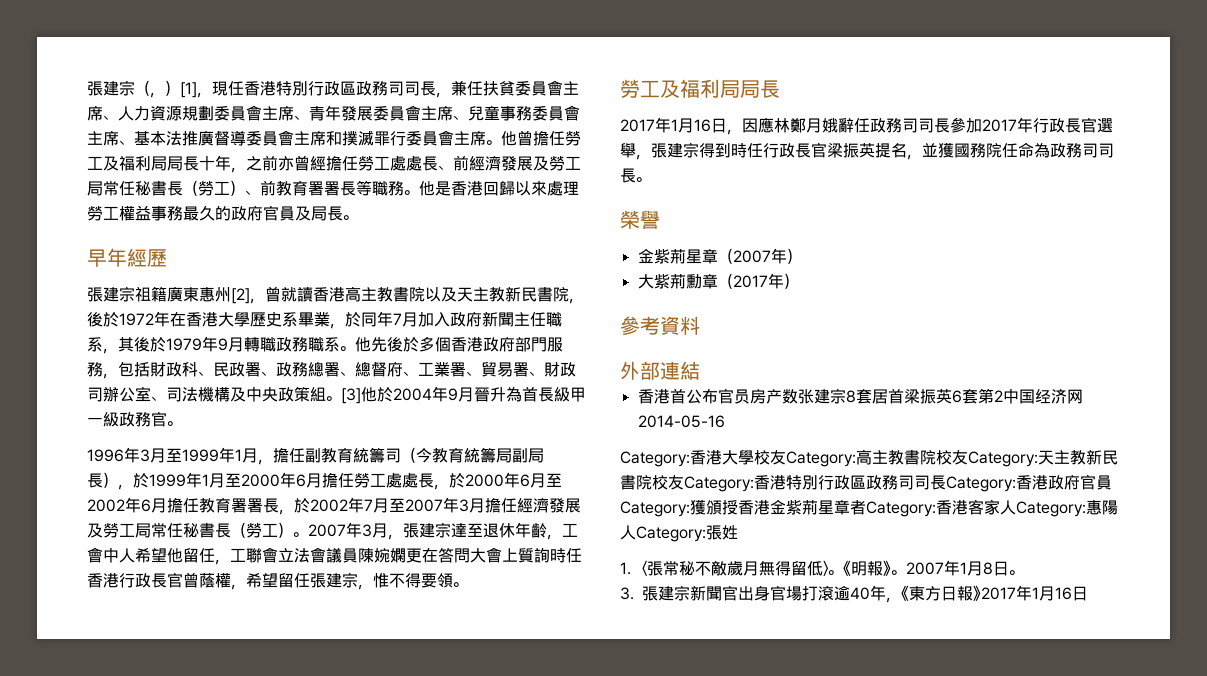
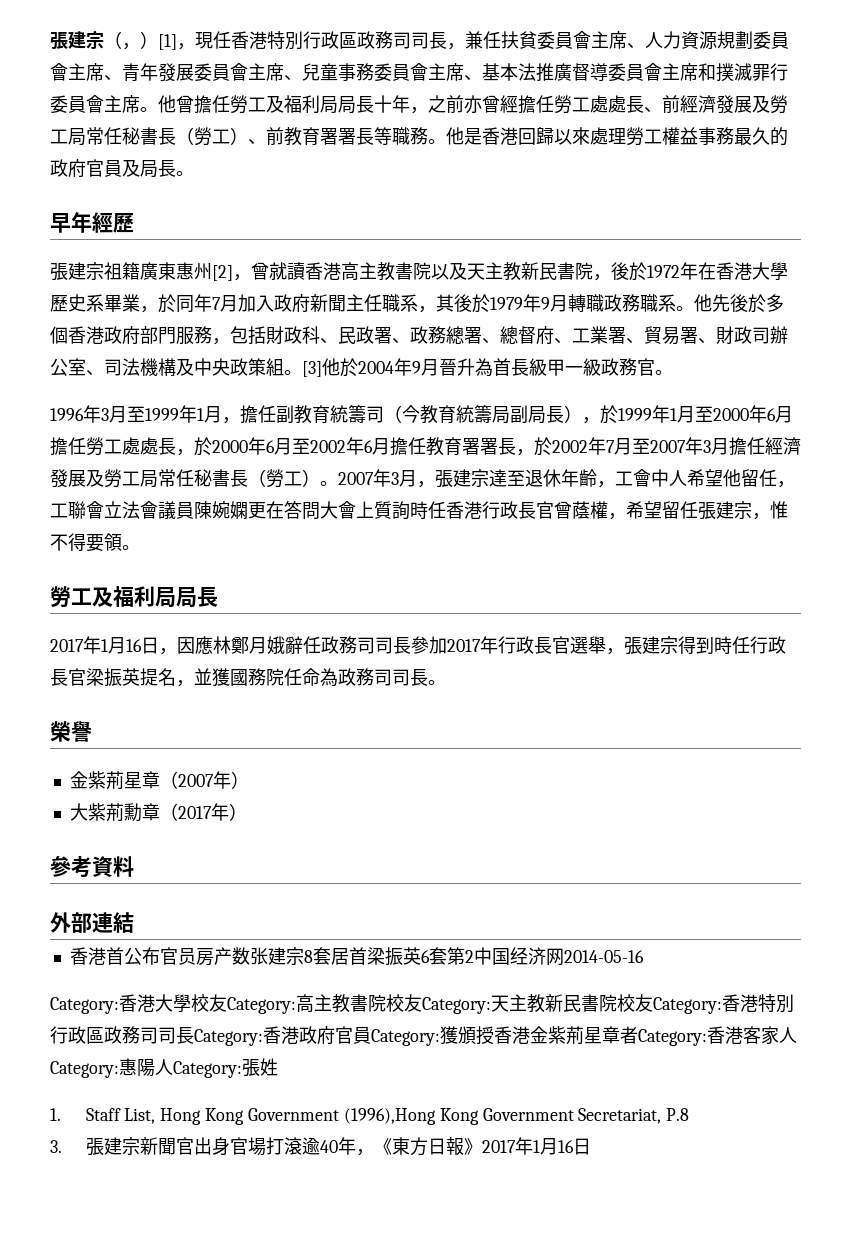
[641,560,1024,576] 〈張常秘不敵歲月無得留低〉。《明報》。2007年1月8日。 -> [85,1108,690,1125] Staff List, Hong Kong Government (1996),Hong Kong Government Secretariat, P.8

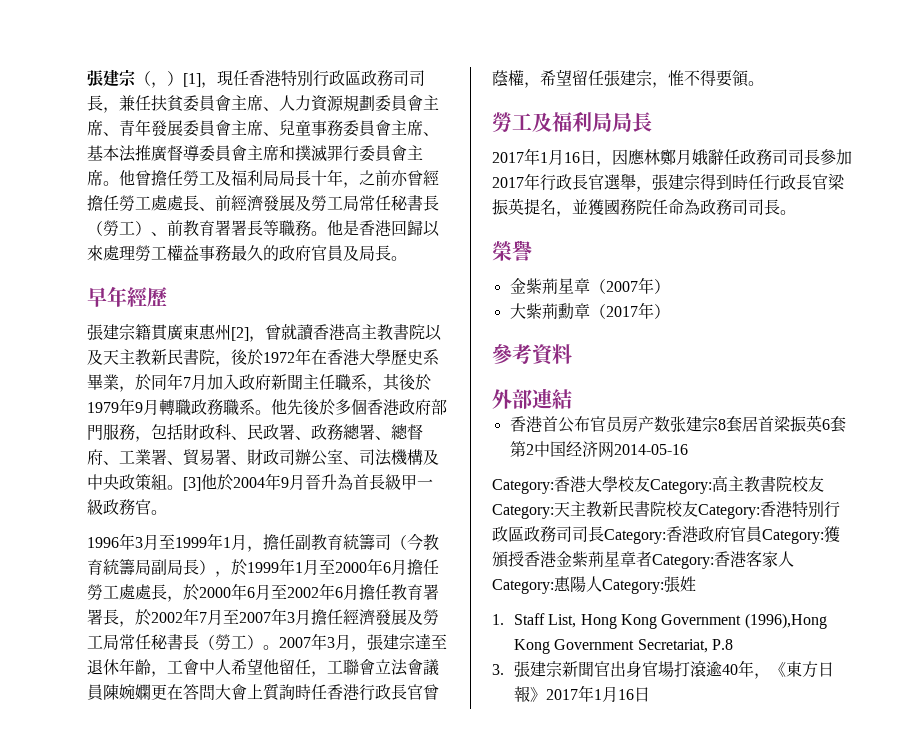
[104,262,140,280] 祖籍 -> [135,324,168,341] 籍貫

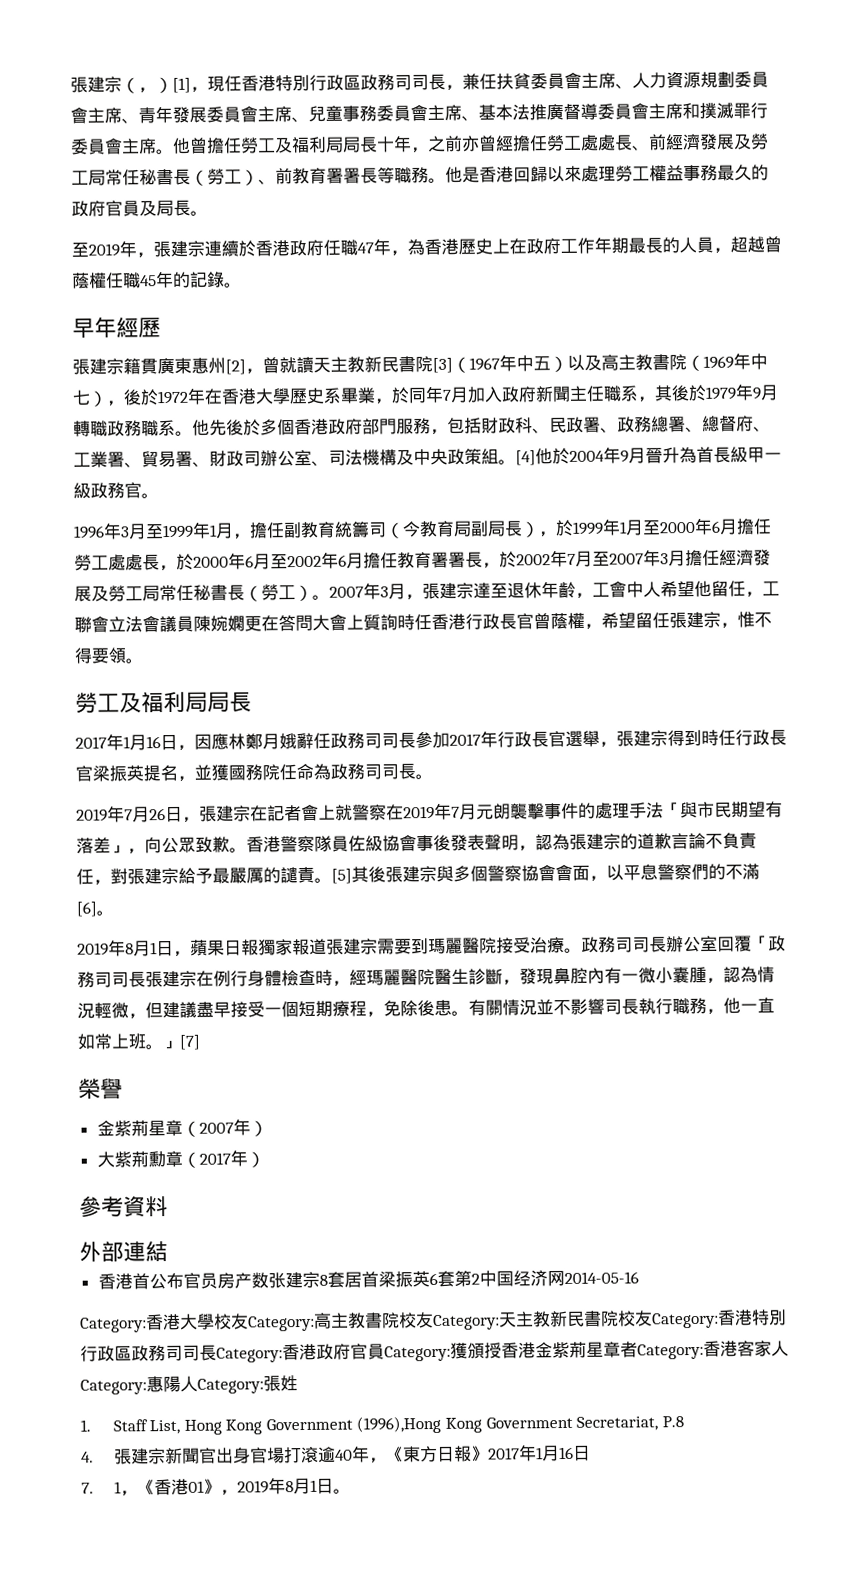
(407, 258) none -> [71,236,782,259] [72,270,242,289] // 至2019年，張建宗連續於香港政府任職47年，為香港歷史上在政府工作年期最長的人員，超越曾蔭權任職45年的記錄。
[313,323,442,341] [87,349,215,366] 香港高主教書院以及天主教新民書院 -> [313,352,768,373] [72,389,108,407] 天主教新民書院[3]（1967年中五）以及高主教書院（1969年中七）
[183,477,201,491] [3] -> [515,450,536,466] [4]
[103,559,135,575] 統籌 -> (455, 528) none
(796, 212) none -> [76,801,783,823] [76,832,757,855] [76,863,760,886] [76,901,114,917] [77,935,786,957] [77,966,775,988] [77,997,775,1020] [77,1033,200,1050] // 2019年7月26日，張建宗在記者會上就警察在2019年7月元朗襲擊事件的處理手法「與市民期望有落差」，向公眾致歉。香港警察隊員佐級協會事後發表聲明，認為張建宗的道歉言論不負責任，對張建宗給予最嚴厲的譴責。[5]其後張建宗與多個警察協會會面，以平息警察們的不滿[6]。 // 2019年8月1日，蘋果日報獨家報道張建宗需要到瑪麗醫院接受治療。政務司司長辦公室回覆「政務司司長張建宗在例行身體檢查時，經瑪麗醫院醫生診斷，發現鼻腔內有一微小囊腫，認為情況輕微，但建議盡早接受一個短期療程，免除後患。有關情況並不影響司長執行職務，他一直如常上班。」[7]
[492,664,504,675] 3. -> [81,1451,94,1463] 4.
(650, 694) none -> [81,1477,351,1497] // 7. 1，《香港01》，2019年8月1日。

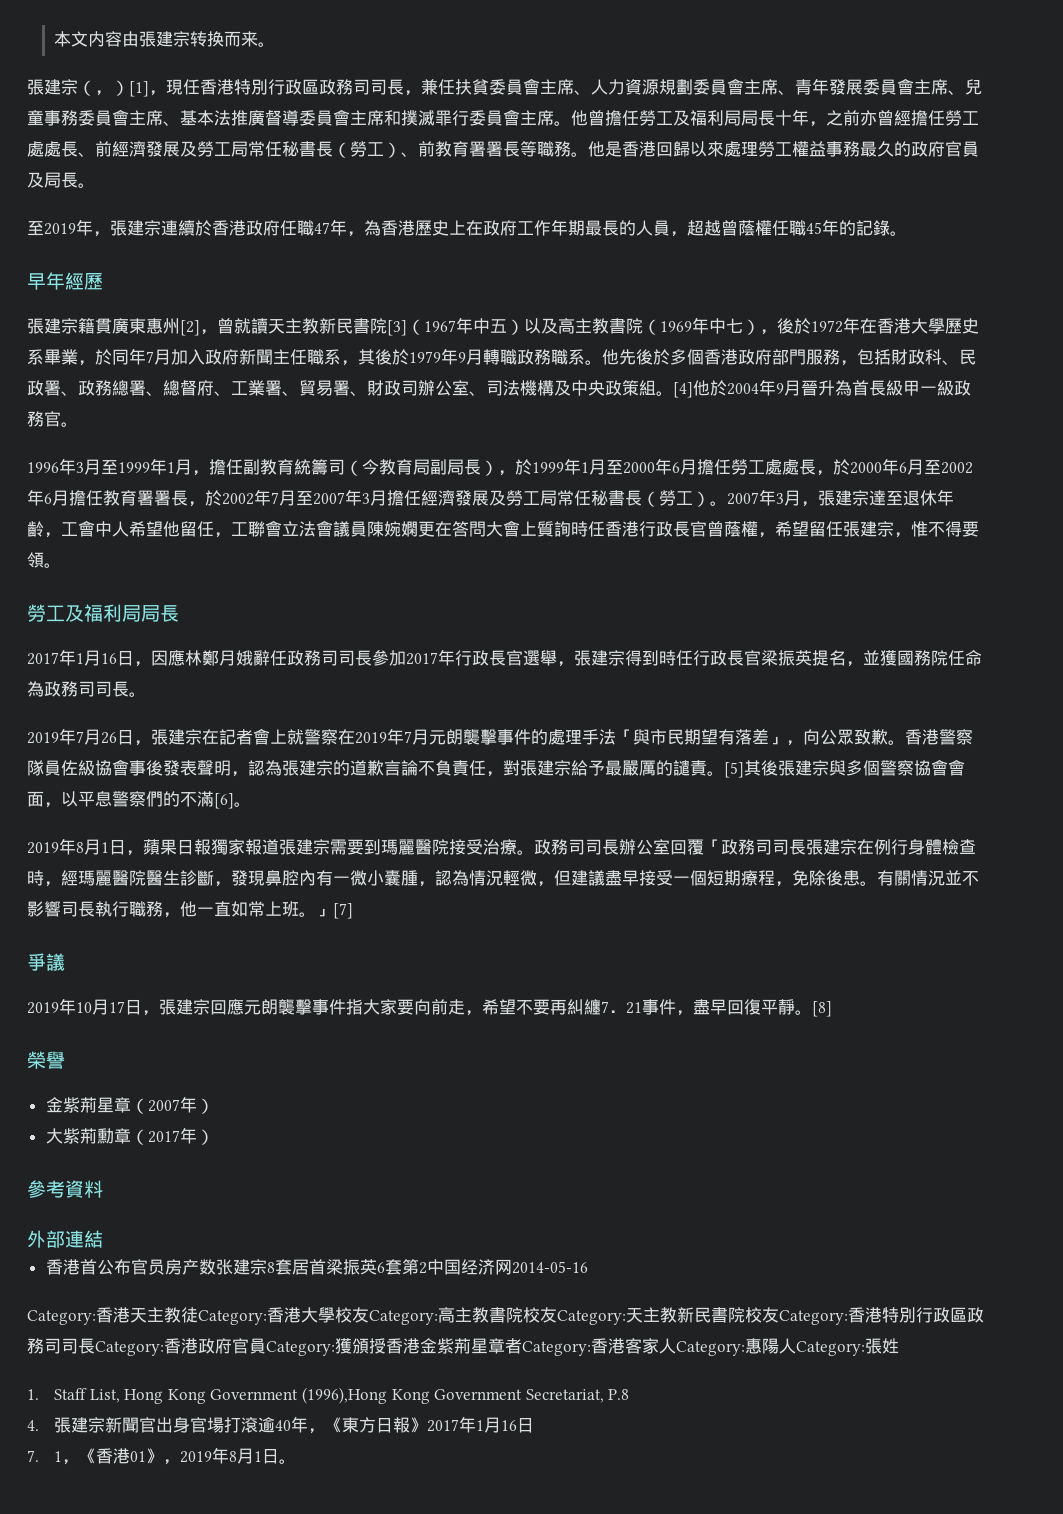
(70, 84) none -> [54,31,276,47] 本文内容由張建宗转换而来。 //
(200, 1042) none -> [27,953,65,971] [27,998,832,1017] // 爭議 // 2019年10月17日，張建宗回應元朗襲擊事件指大家要向前走，希望不要再糾纏7．21事件，盡早回復平靜。[8]
(181, 1322) none -> [130,1307,301,1325] 天主教徒Category:香港

